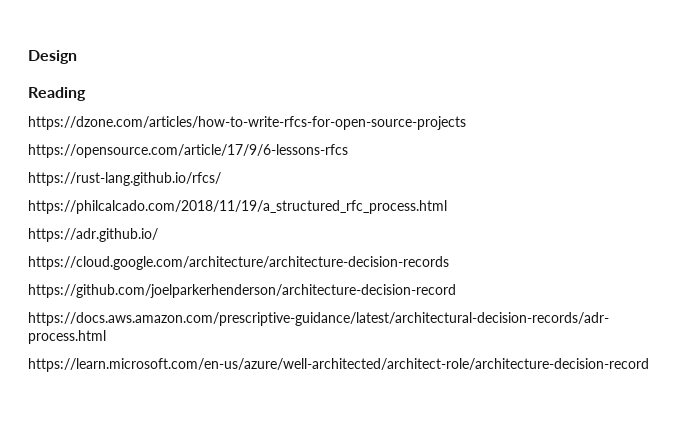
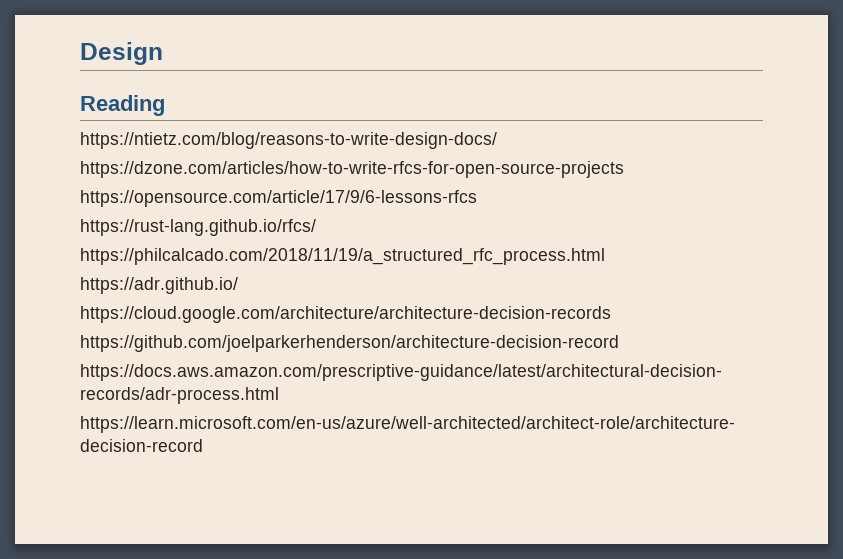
(86, 94) none -> [80,132,497,149] // https://ntietz.com/blog/reasons-to-write-design-docs/

